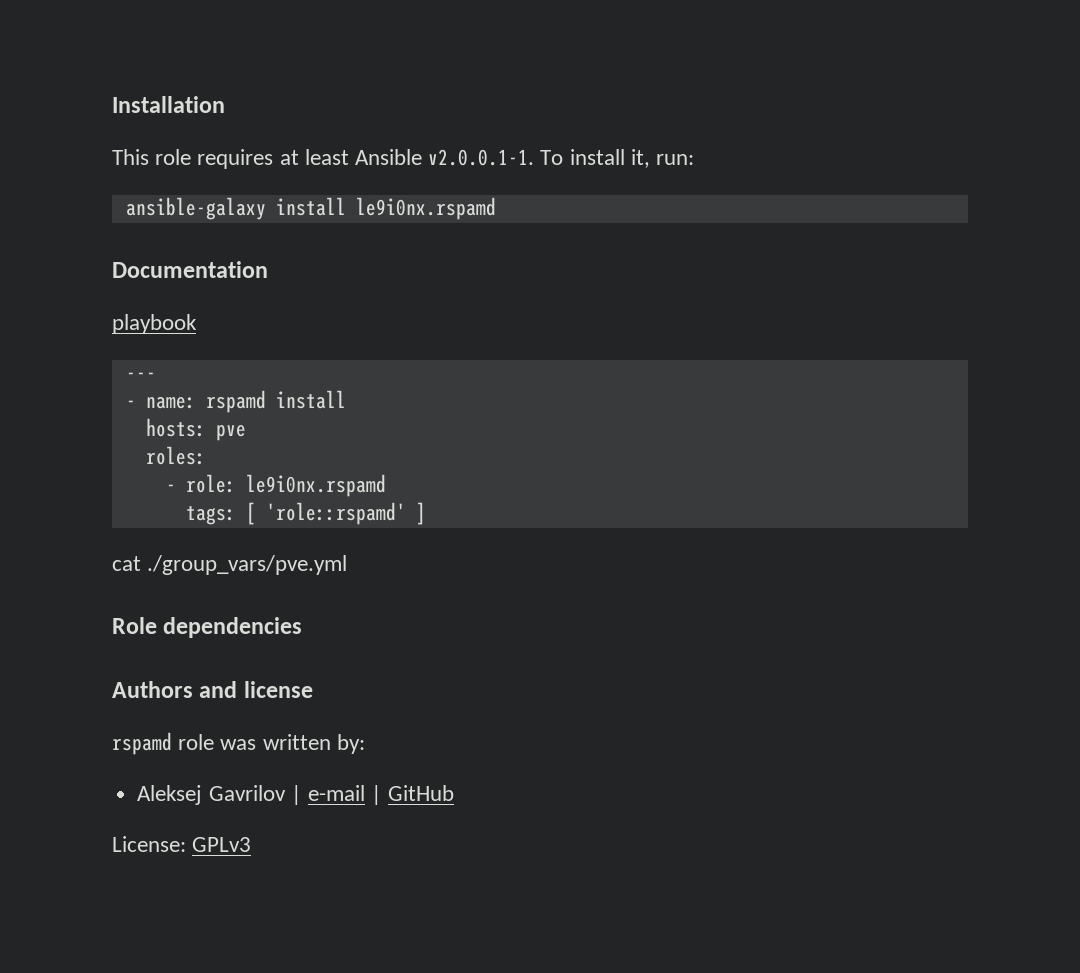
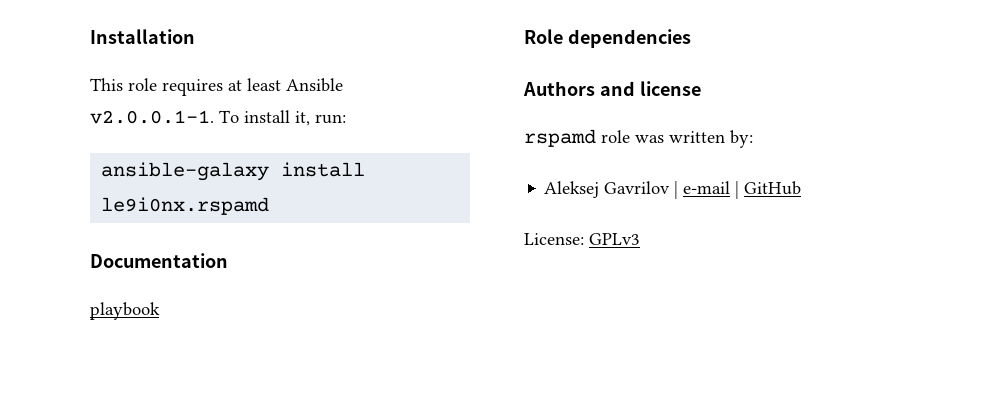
[125,372,156,380] [125,390,346,413] [145,418,246,441] [145,446,206,465] [165,474,386,497] [185,502,426,525] [112,555,348,575] // --- // - name: rspamd install // hosts: pve // roles: // - role: le9i0nx.rspamd // tags: [ 'role::rspamd' ] // cat ./group_vars/pve.yml -> (160, 311) none

